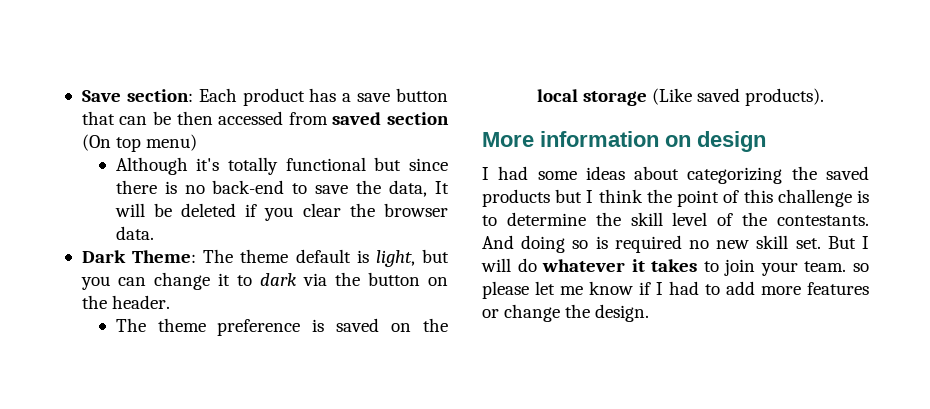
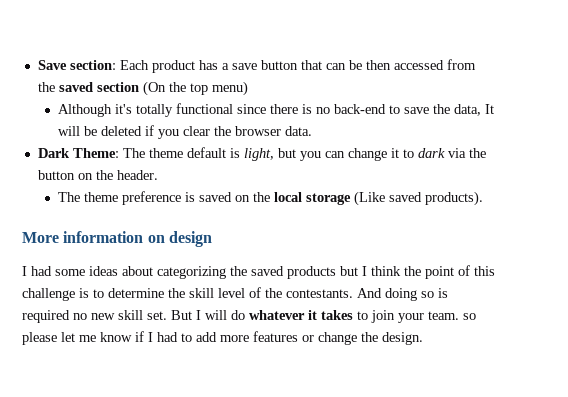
(328, 118) none -> [37,82,55,92] the
(111, 142) none -> [168,82,186,92] the
[374,157,402,171] but -> (234, 108) none

